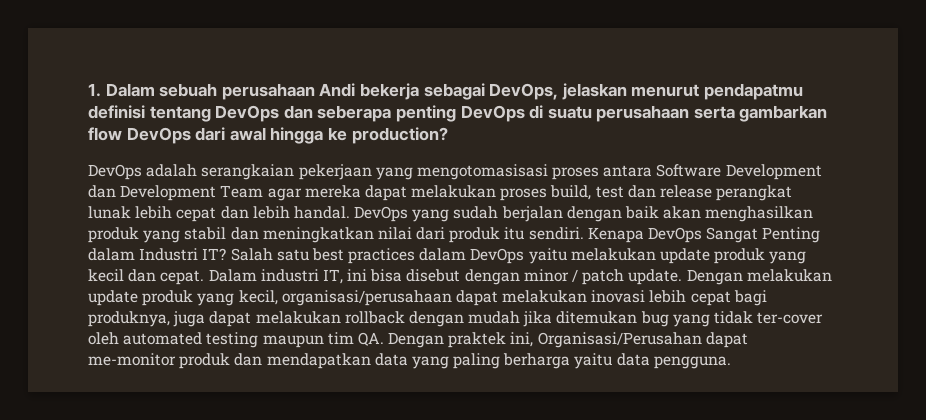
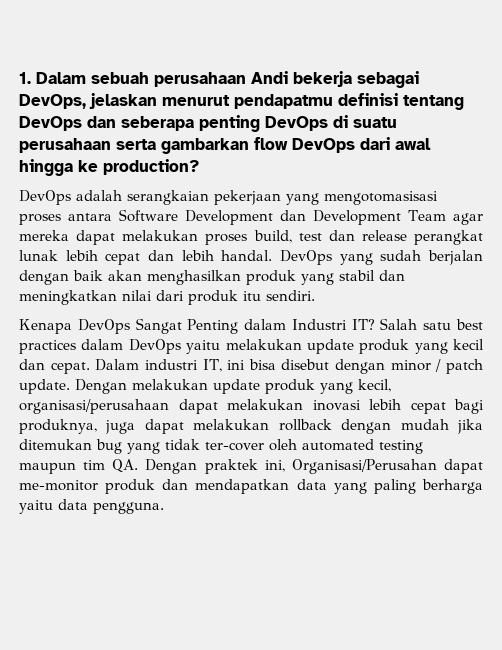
(584, 233) none -> (315, 295) //

